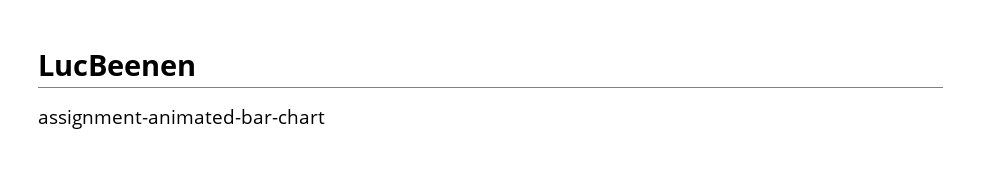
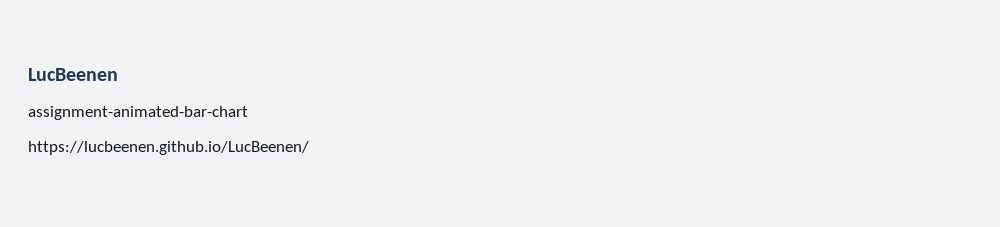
(325, 119) none -> [28,141,309,155] // https://lucbeenen.github.io/LucBeenen/

